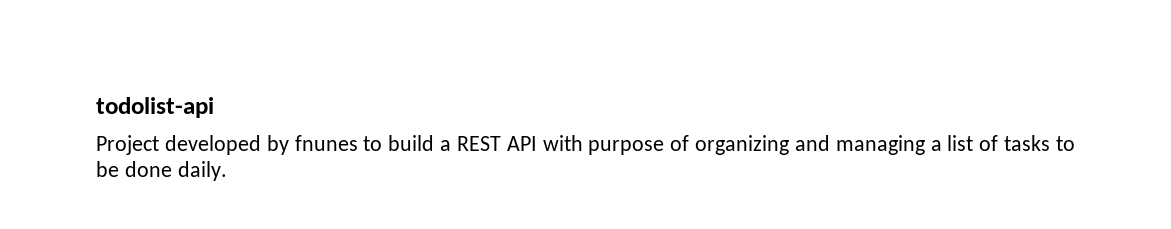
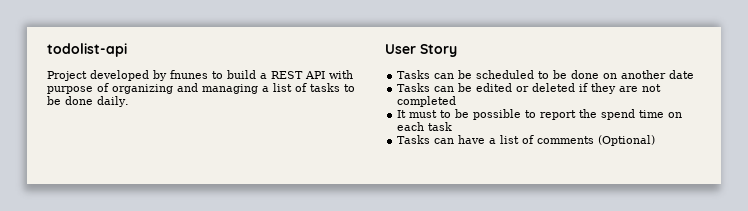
(227, 171) none -> [385,44,457,57] [397,70,695,79] [397,83,662,94] [397,96,457,107] [397,109,683,120] [397,122,453,131] [397,135,656,146] // User Story // Tasks can be scheduled to be done on another date // Tasks can be edited or deleted if they are not completed // It must to be possible to report the spend time on each task // Tasks can have a list of comments (Optional)

